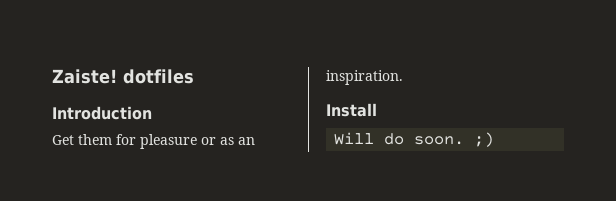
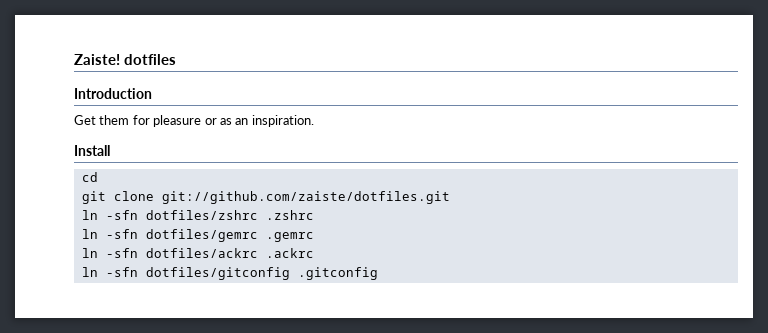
[334,132,495,147] Will do soon. ;) -> [81,172,98,182] [81,191,450,204] [81,210,314,220] [81,229,314,242] [81,248,314,258] [81,267,378,280] cd // git clone git://github.com/zaiste/dotfiles.git // ln -sfn dotfiles/zshrc .zshrc // ln -sfn dotfiles/gemrc .gemrc // ln -sfn dotfiles/ackrc .ackrc // ln -sfn dotfiles/gitconfig .gitconfig

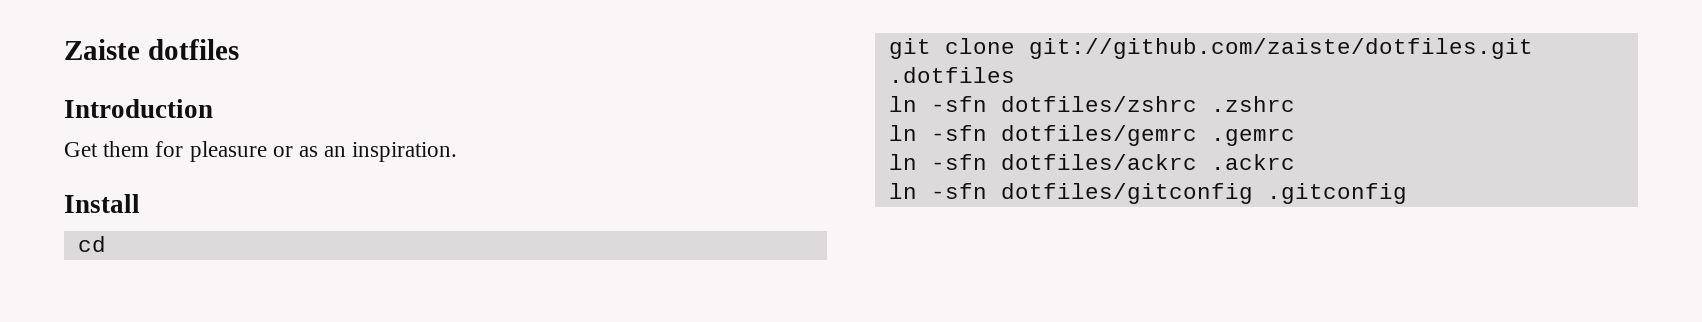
[74,54,120,65] Zaiste! -> [64,39,140,60] Zaiste
(450, 197) none -> [888,67,1015,83] .dotfiles

